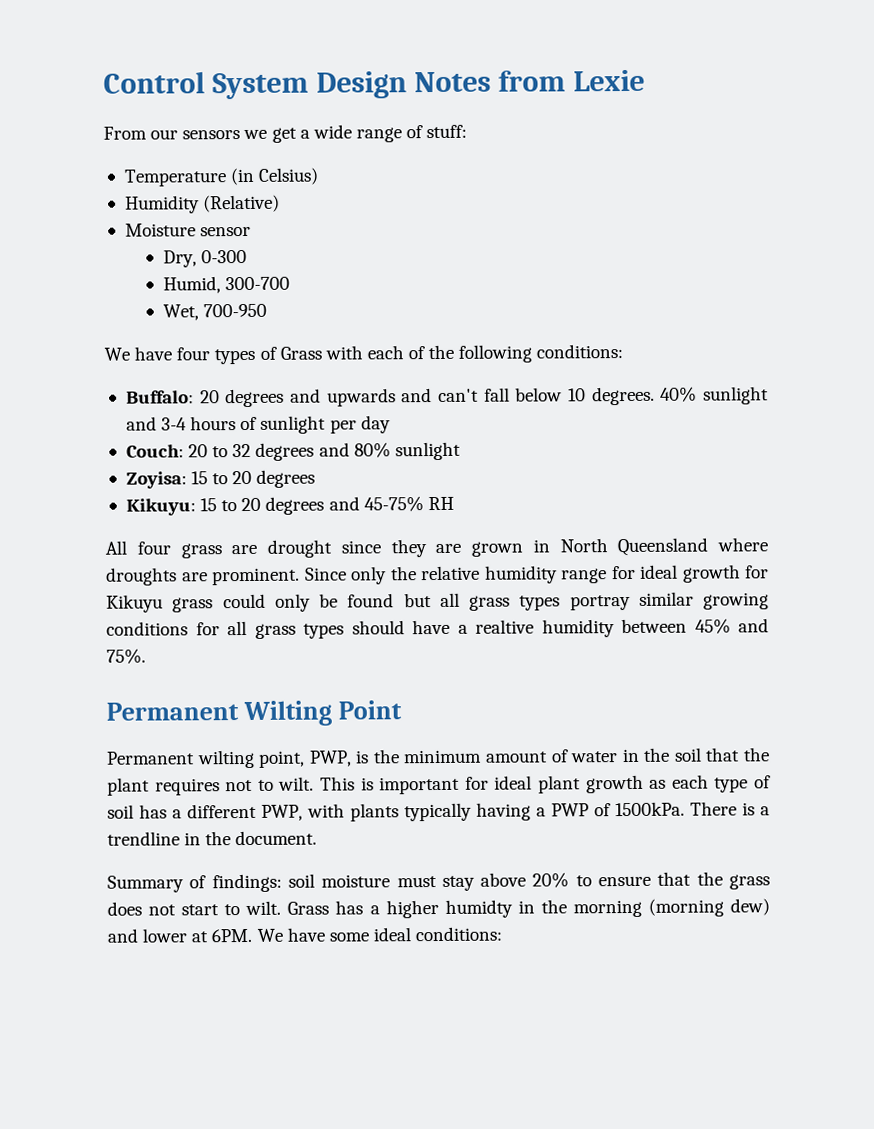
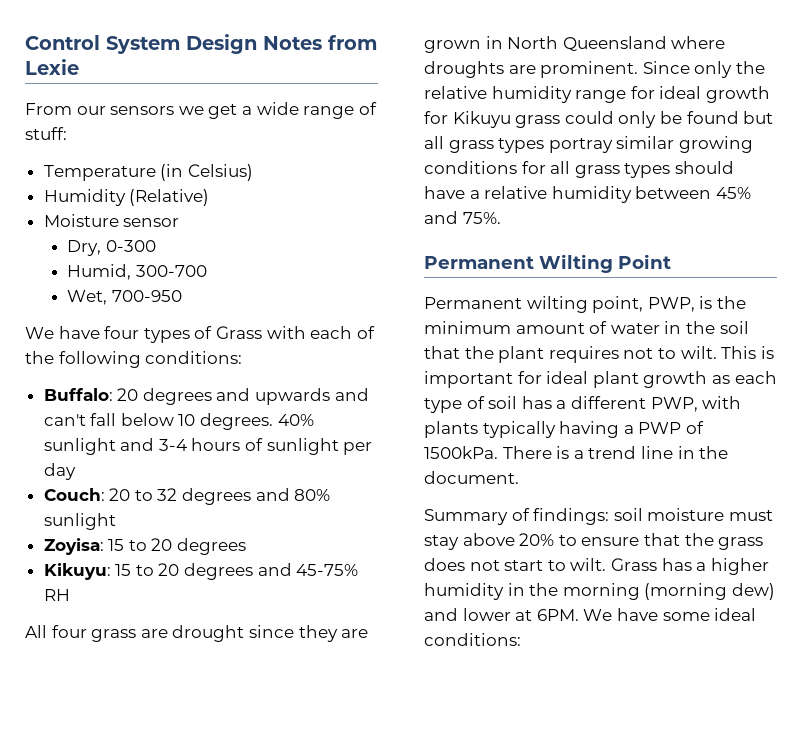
[475,619,534,634] realtive -> [484,186,548,199] relative
[107,831,180,846] trendline -> [588,446,673,459] trend line
[444,899,513,918] humidty -> [424,583,504,600] humidity

